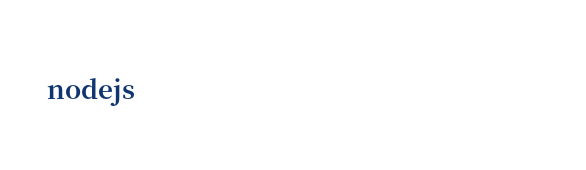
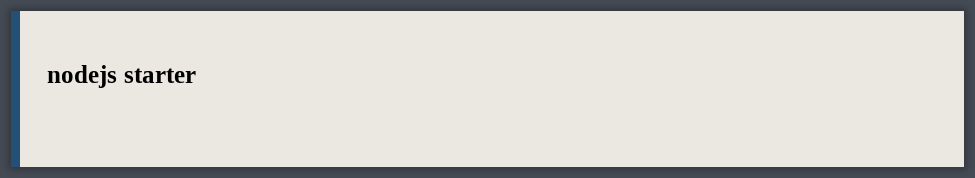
(135, 92) none -> [123,68,196,83] starter

